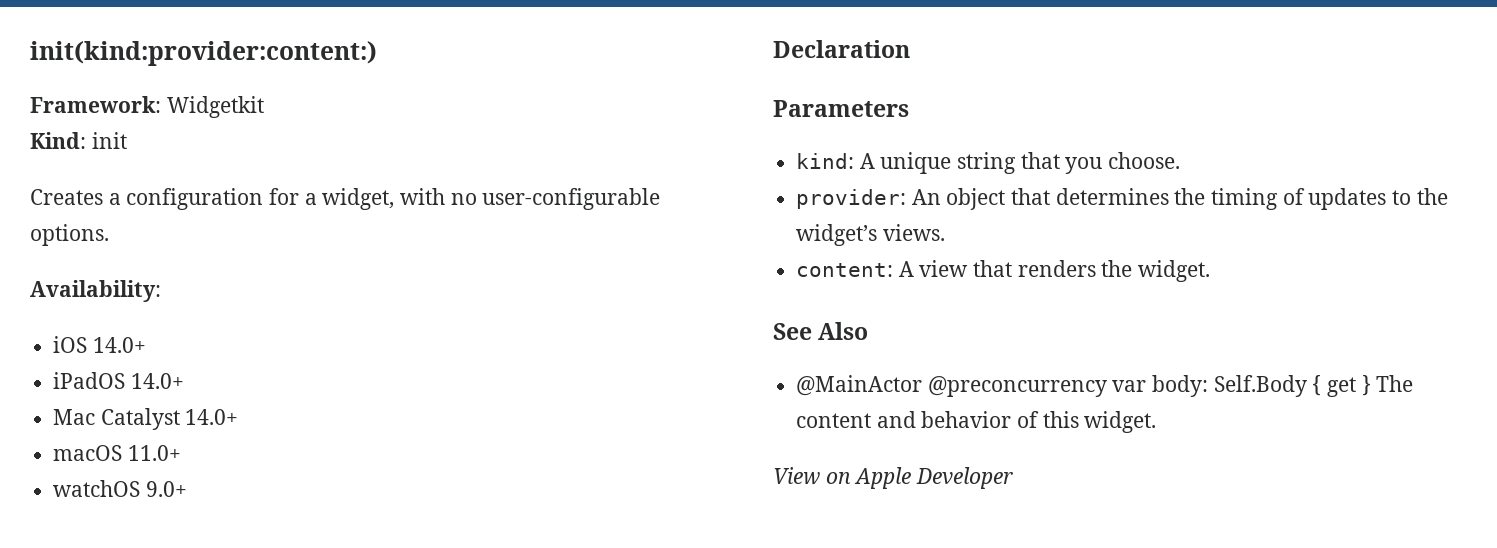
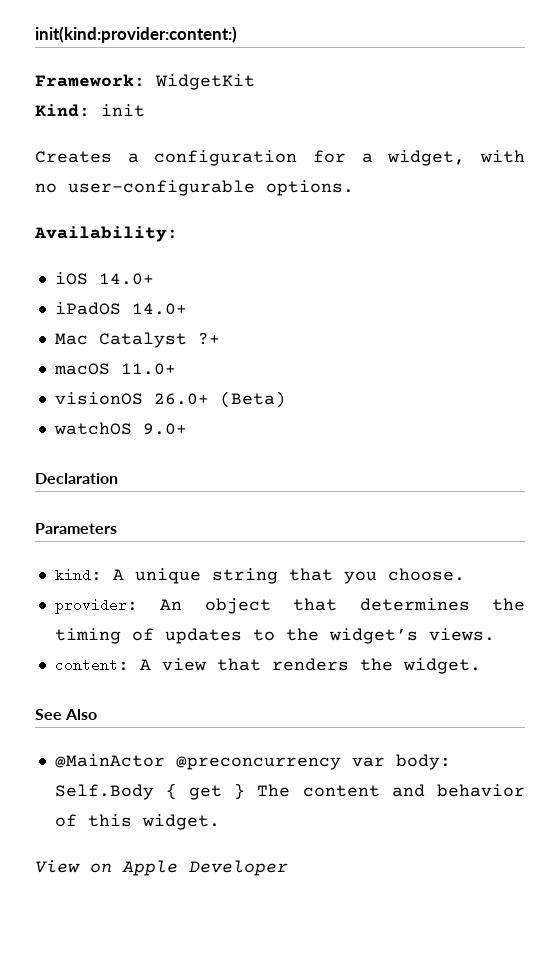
[166,96,264,118] Widgetkit -> [155,74,255,90] WidgetKit
[185,409,239,425] 14.0+ -> [197,332,220,345] ?+
(181, 453) none -> [54,391,286,408] // visionOS 26.0+ (Beta)

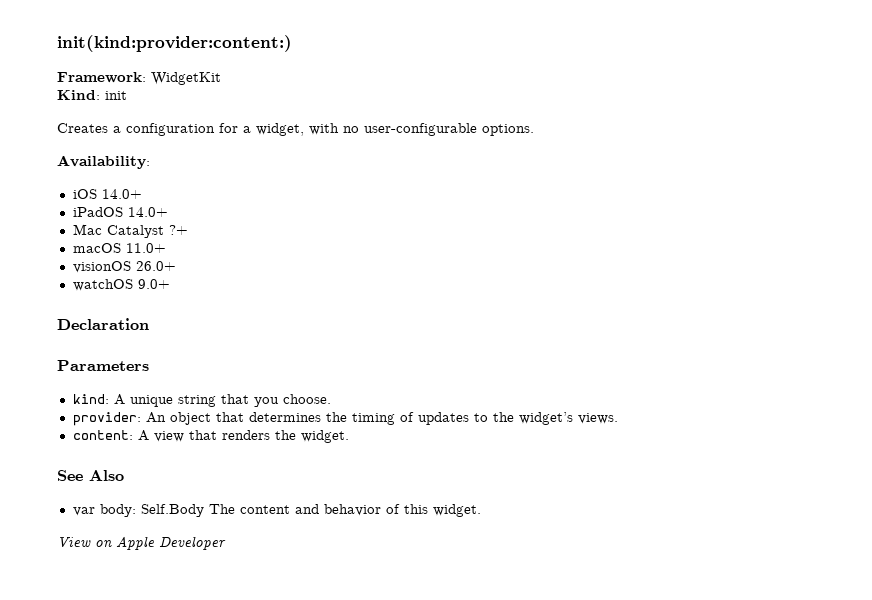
[219,391,286,408] (Beta) -> (176, 266) none
[54,754,341,770] @MainActor @preconcurrency -> (124, 475) none
[165,783,246,800] { get } -> (204, 510) none

